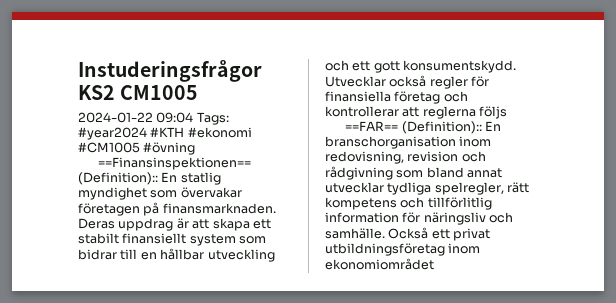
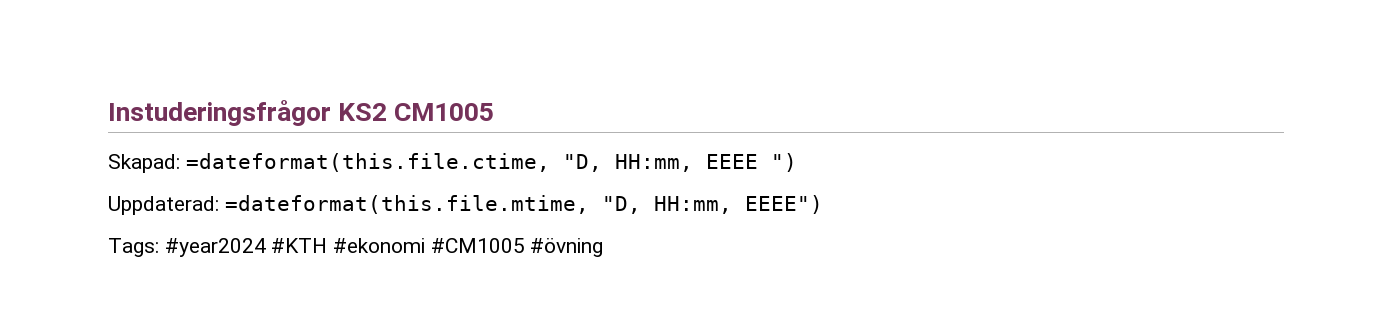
[78,112,194,123] 2024-01-22 09:04 -> [108,153,797,173] [108,195,823,215] Skapad: =dateformat(this.file.ctime, "D, HH:mm, EEEE ") // Uppdaterad: =dateformat(this.file.mtime, "D, HH:mm, EEEE") //
[98,157,252,170] [78,172,221,185] [78,187,242,200] [78,202,276,216] [78,218,271,231] [78,233,267,246] [78,248,275,262] [325,60,517,73] [325,75,490,89] [325,91,468,104] [325,106,508,119] [345,121,502,134] [325,136,492,149] [325,151,486,164] [325,166,503,180] [325,182,530,195] [325,197,492,210] [325,212,514,225] [325,227,491,241] [325,243,481,256] [325,258,434,270] // ==Finansinspektionen== (Definition):: En statlig myndighet som övervakar företagen på finansmarknaden. Deras uppdrag är att skapa ett stabilt finansiellt system som bidrar till en hållbar utveckling och ett gott konsumentskydd. Utvecklar också regler för finansiella företag och kontrollerar att reglerna följs // ==FAR== (Definition):: En branschorganisation inom redovisning, revision och rådgivning som bland annat utvecklar tydliga spelregler, rätt kompetens och tillförlitlig information för näringsliv och samhälle. Också ett privat utbildningsföretag inom ekonomiområdet -> (604, 247) none

